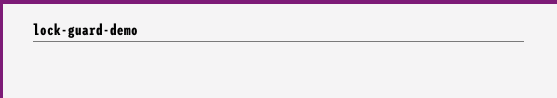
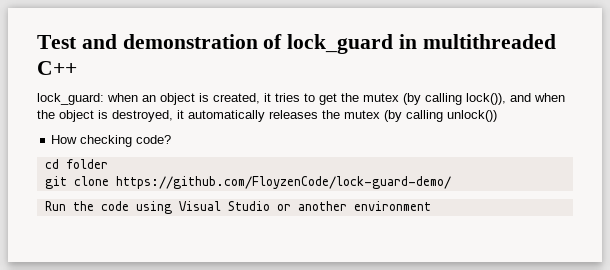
[33,23,138,38] lock-guard-demo -> [37,34,556,54] [37,61,77,75] [37,93,565,105] [37,110,497,122] [51,135,172,147] [44,159,108,169] [44,176,451,189] [44,201,431,214] Test and demonstration of lock_guard in multithreaded C++ // lock_guard: when an object is created, it tries to get the mutex (by calling lock()), and when the object is destroyed, it automatically releases the mutex (by calling unlock()) // How checking code? // cd folder // git clone https://github.com/FloyzenCode/lock-guard-demo/ // Run the code using Visual Studio or another environment

